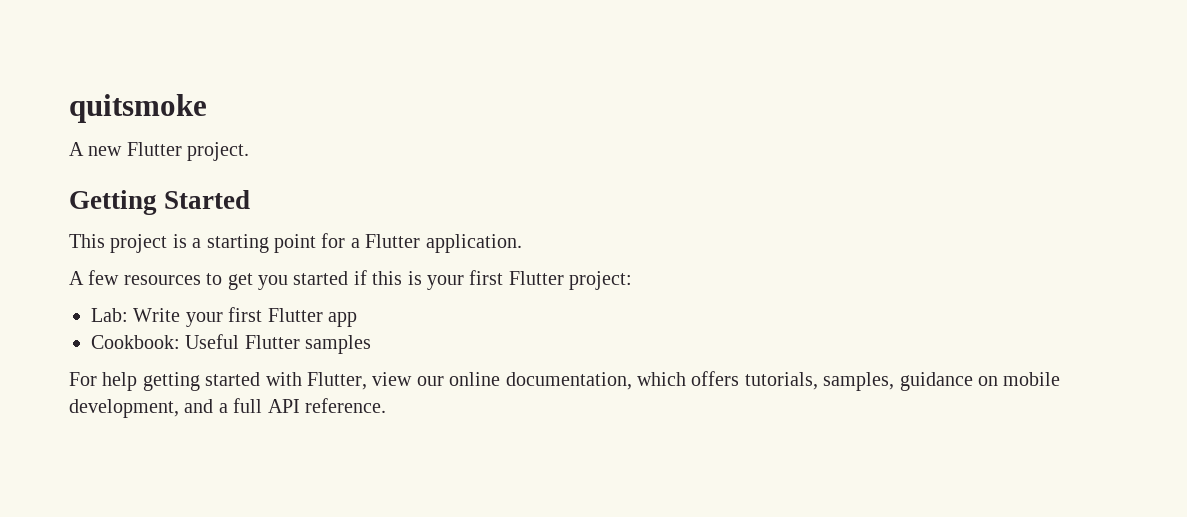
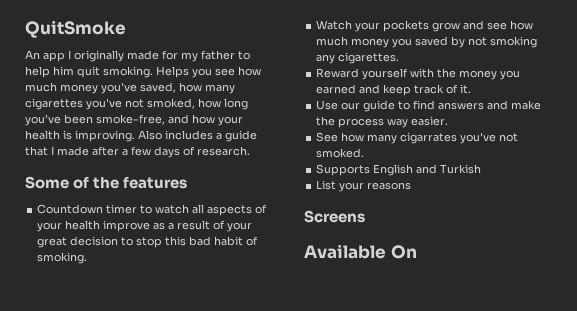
[69,94,207,123] [69,142,250,161] [69,190,251,215] [69,233,522,253] [69,270,633,290] [91,307,357,327] [91,334,372,354] [69,371,1061,391] [69,398,386,418] quitsmoke // A new Flutter project. // Getting Started // This project is a starting point for a Flutter application. // A few resources to get you started if this is your first Flutter project: // Lab: Write your first Flutter app // Cookbook: Useful Flutter samples // For help getting started with Flutter, view our online documentation, which offers tutorials, samples, guidance on mobile development, and a full API reference. -> [25,20,126,38] [25,50,250,62] [25,66,261,78] [25,82,235,94] [25,98,248,110] [25,114,243,126] [25,130,257,142] [25,146,250,158] [25,176,188,189] [37,204,268,216] [37,220,253,232] [37,236,259,248] [37,252,88,264] [316,20,534,32] [316,36,538,48] [316,52,400,64] [316,68,521,80] [316,84,472,96] [316,100,542,112] [316,116,449,128] [316,132,519,144] [316,148,365,158] [316,164,482,176] [316,180,412,192] [304,210,365,223] [304,244,417,259] QuitSmoke // An app I originally made for my father to help him quit smoking. Helps you see how much money you've saved, how many cigarettes you've not smoked, how long you’ve been smoke-free, and how your health is improving. Also includes a guide that I made after a few days of research. // Some of the features // Countdown timer to watch all aspects of your health improve as a result of your great decision to stop this bad habit of smoking. // Watch your pockets grow and see how much money you saved by not smoking any cigarettes. // Reward yourself with the money you earned and keep track of it. // Use our guide to find answers and make the process way easier. // See how many cigarrates you've not smoked. // Supports English and Turkish // List your reasons // Screens // Available On

